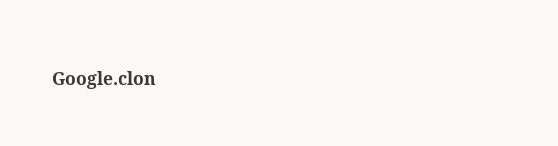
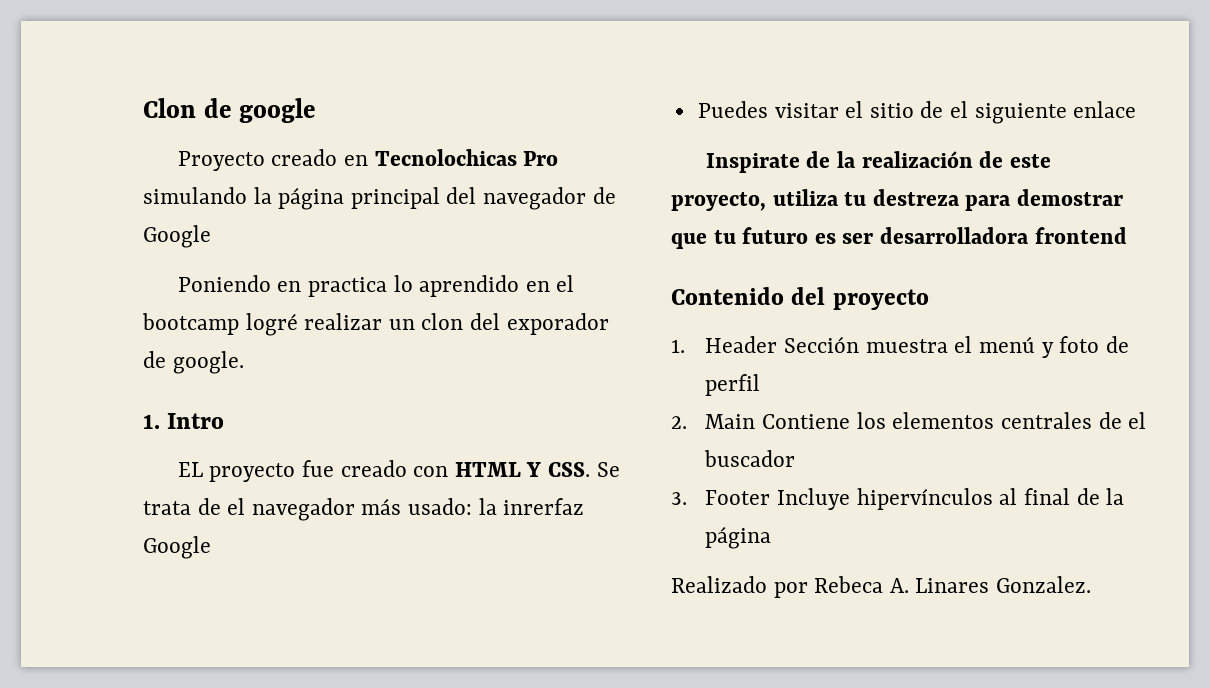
[52,71,156,89] Google.clon -> [143,98,317,123] [177,149,559,171] [143,187,616,210] [143,225,211,248] [177,275,575,297] [142,313,609,336] [143,351,244,374] [143,413,225,429] [177,460,620,482] [143,498,585,521] [143,536,211,559] [697,101,1137,124] [705,151,1051,173] [671,189,1124,211] [671,227,1127,249] [671,287,929,310] [671,336,1129,358] [705,374,761,396] [671,412,1147,429] [704,450,796,467] [671,488,1125,510] [705,526,772,549] [671,576,1092,598] Clon de google // Proyecto creado en Tecnolochicas Pro simulando la página principal del navegador de Google // Poniendo en practica lo aprendido en el bootcamp logré realizar un clon del exporador de google. // 1. Intro // EL proyecto fue creado con HTML Y CSS. Se trata de el navegador más usado: la inrerfaz Google // Puedes visitar el sitio de el siguiente enlace // Inspirate de la realización de este proyecto, utiliza tu destreza para demostrar que tu futuro es ser desarrolladora frontend // Contenido del proyecto // 1. Header Sección muestra el menú y foto de perfil // 2. Main Contiene los elementos centrales de el buscador // 3. Footer Incluye hipervínculos al final de la página // Realizado por Rebeca A. Linares Gonzalez.

